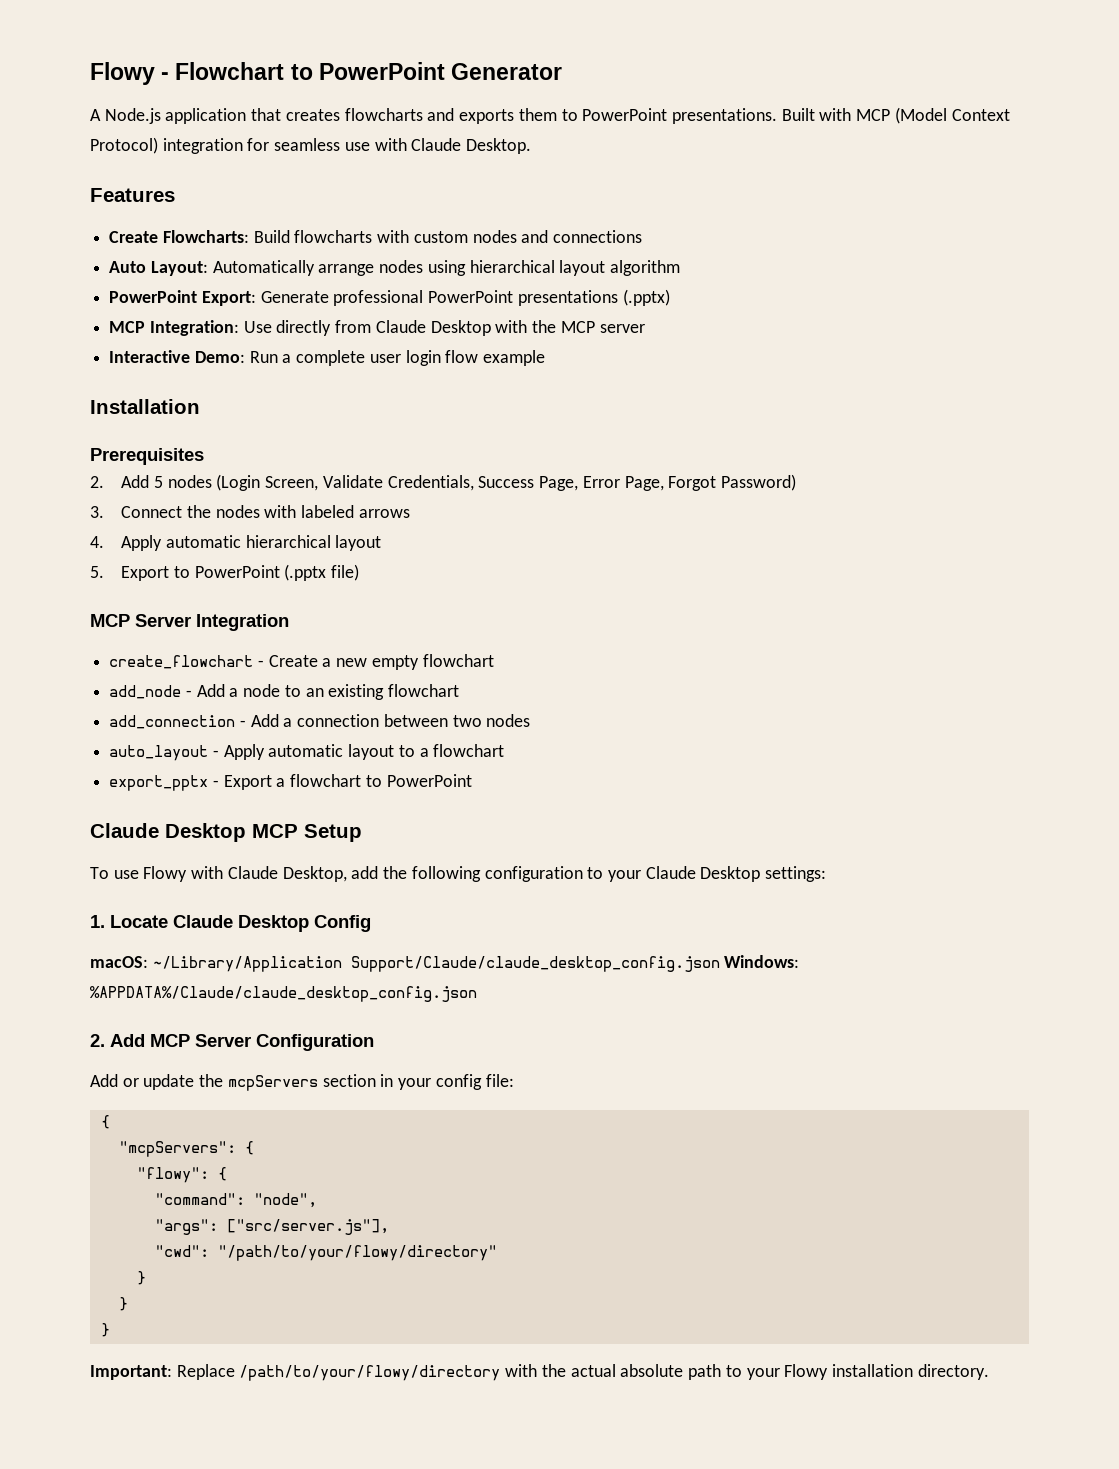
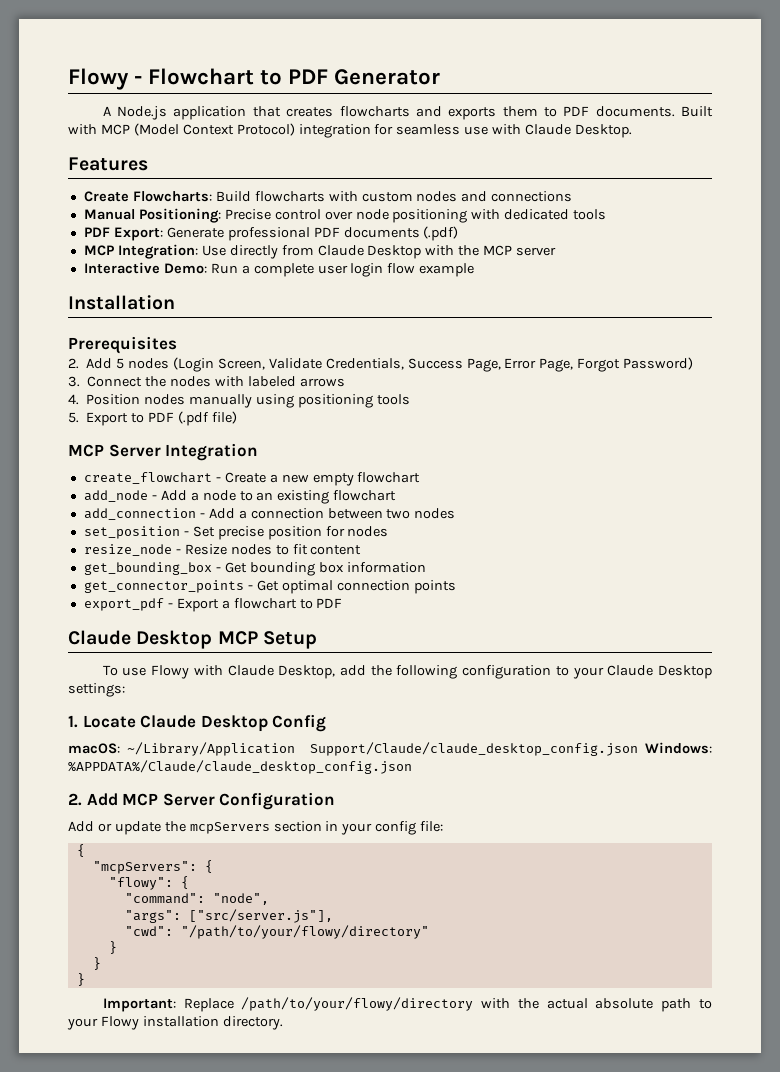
[318,62,445,80] PowerPoint -> [288,69,329,84] PDF
[582,108,777,124] PowerPoint presentations. -> [563,106,675,117] PDF documents.
[109,260,681,276] [109,289,670,306] Auto Layout: Automatically arrange nodes using hierarchical layout algorithm // PowerPoint Export: Generate professional PowerPoint presentations (.pptx) -> [83,208,607,223] [83,226,459,241] Manual Positioning: Precise control over node positioning with dedicated tools // PDF Export: Generate professional PDF documents (.pdf)
[121,535,382,551] Apply automatic hierarchical layout -> [86,394,410,408] Position nodes manually using positioning tools
[194,564,327,581] PowerPoint (.pptx -> [148,411,209,426] PDF (.pdf
[109,744,505,761] [109,775,209,791] auto_layout - Apply automatic layout to a flowchart // export_pptx -> [83,526,389,540] [83,544,362,556] [83,562,426,576] [83,580,456,594] [83,598,164,611] set_position - Set precise position for nodes // resize_node - Resize nodes to fit content // get_bounding_box - Get bounding box information // get_connector_points - Get optimal connection points // export_pdf
[386,774,472,787] PowerPoint -> [316,598,343,608] PDF

